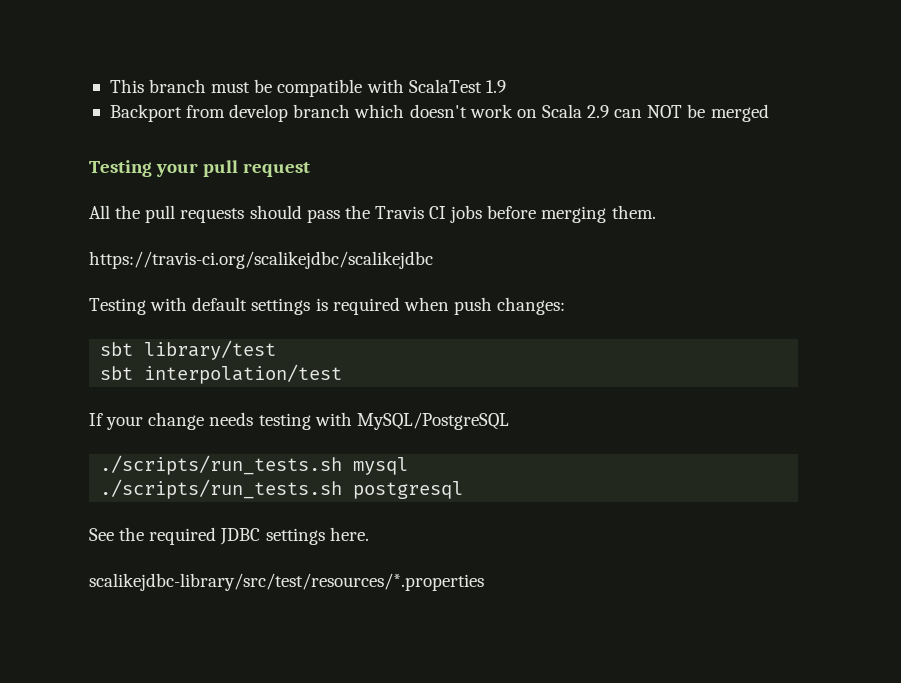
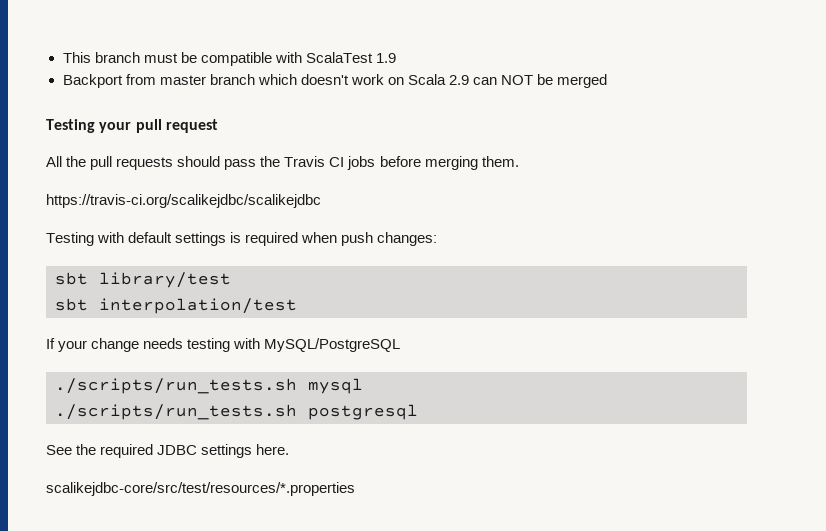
[229,104,289,122] develop -> [159,75,206,85] master
[89,573,484,591] scalikejdbc-library/src/test/resources/*.properties -> [46,482,355,496] scalikejdbc-core/src/test/resources/*.properties

